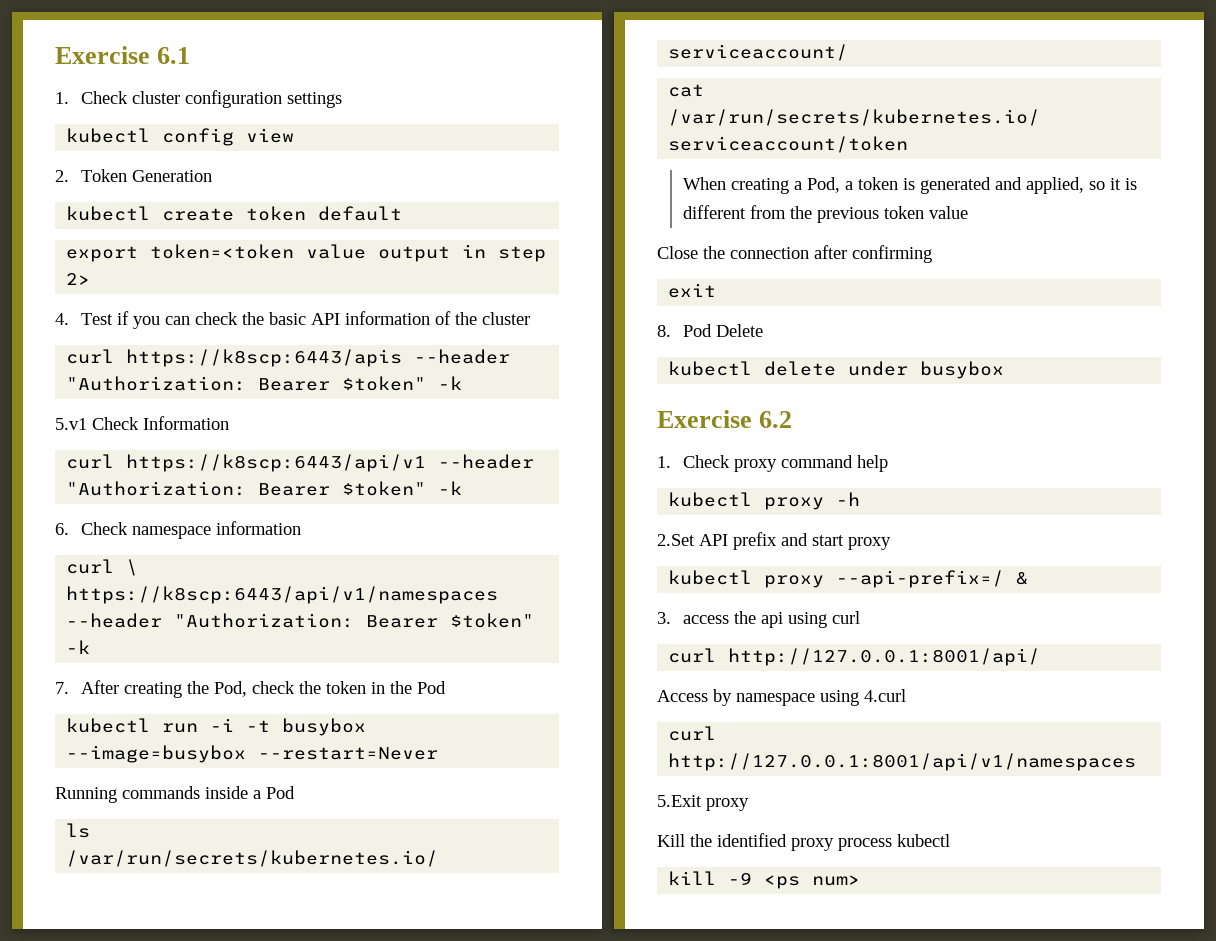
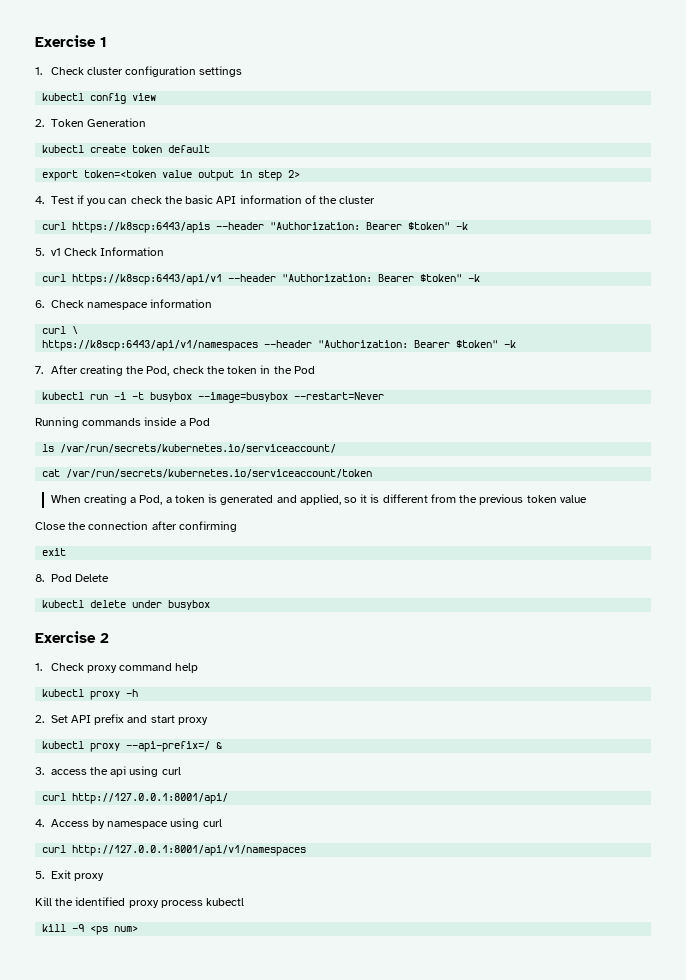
[55,46,191,64] Exercise 6.1 -> [35,35,107,47] Exercise 1
[55,418,87,430] 5.v1 -> [35,248,61,256] 5. v1
[759,411,793,428] 6.2 -> [100,633,109,643] 2
[657,534,695,546] 2.Set -> [35,715,68,723] 2. Set
(1041, 657) none -> [35,819,44,827] 4.
[864,689,906,702] 4.curl -> [202,819,222,827] curl
[657,795,702,807] 5.Exit -> [35,870,71,879] 5. Exit

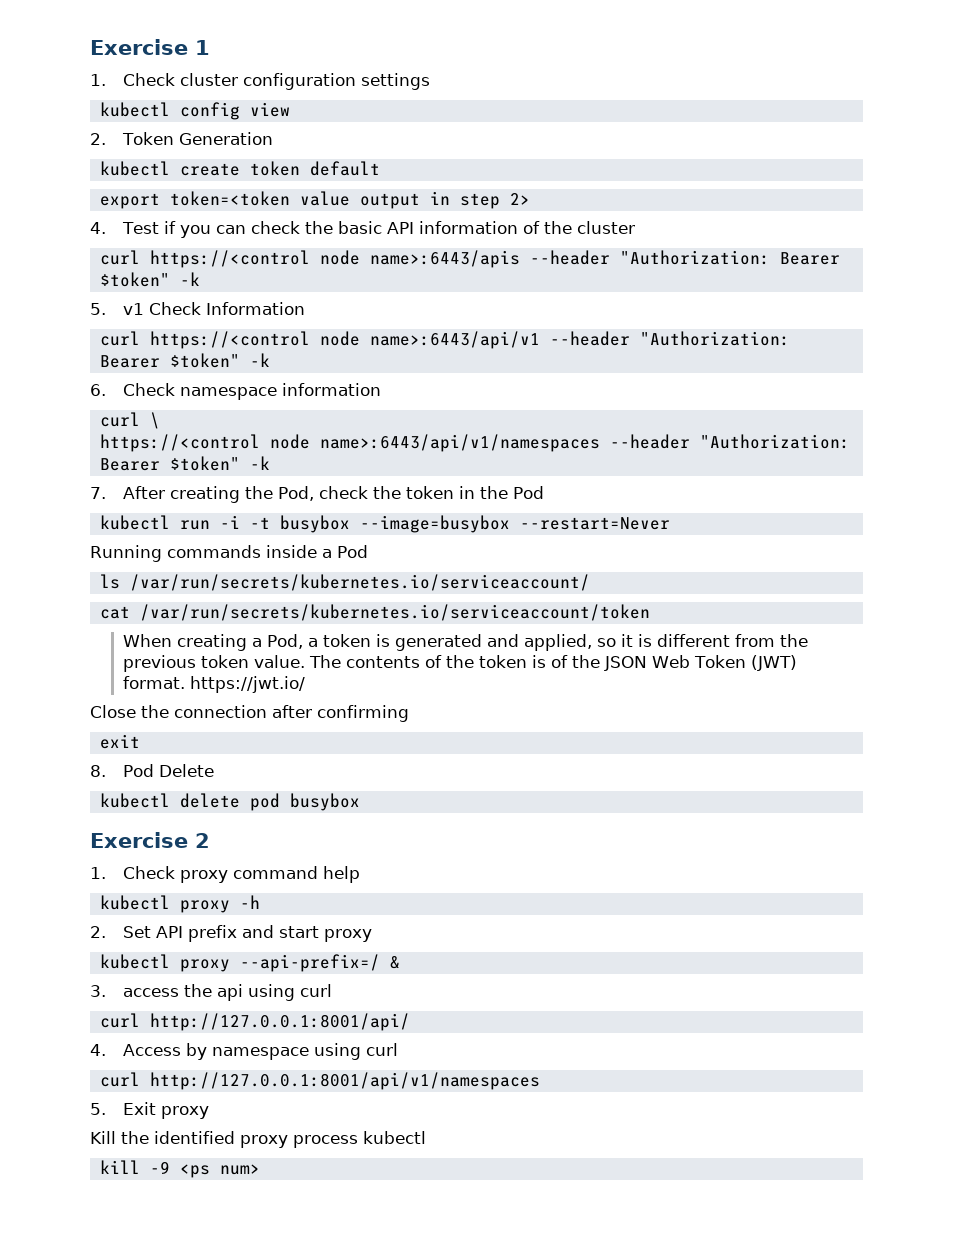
[72,222,211,233] https://k8scp:6443/apis -> [149,250,520,268] https://<control node name>:6443/apis
[72,274,223,285] https://k8scp:6443/api/v1 -> [149,331,540,349] https://<control node name>:6443/api/v1
[42,340,259,351] https://k8scp:6443/api/v1/namespaces -> [99,434,600,452] https://<control node name>:6443/api/v1/namespaces
[559,495,587,503] value -> [253,655,797,671] [122,676,305,693] value. The contents of the token is of the JSON Web Token (JWT) format. https://jwt.io/
[132,600,163,608] under -> [249,793,280,811] pod

